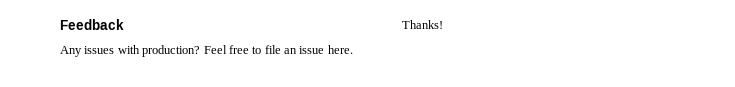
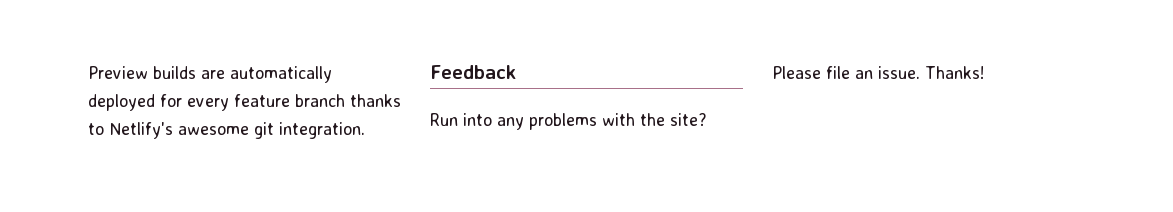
[60,19,124,30] [60,45,353,57] Feedback // Any issues with production? Feel free to file an issue here. -> [88,66,332,83] [88,94,401,111] [88,122,365,139] [430,65,516,79] [430,113,707,130] [772,66,920,79] Preview builds are automatically deployed for every feature branch thanks to Netlify's awesome git integration. // Feedback // Run into any problems with the site? Please file an issue.

